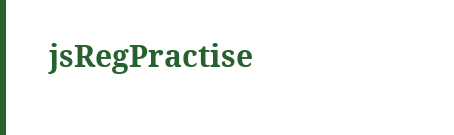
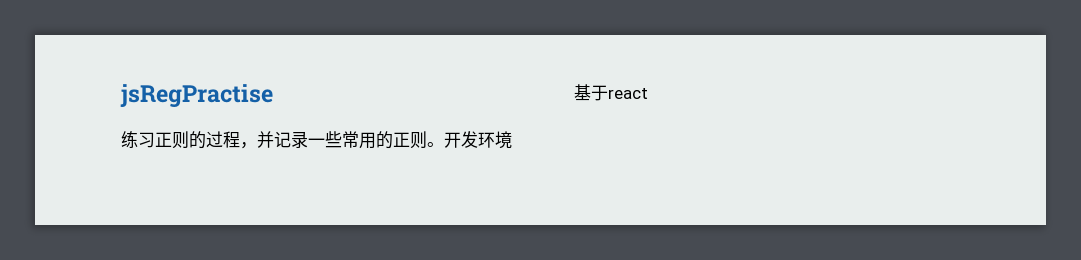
(253, 58) none -> [121,131,512,149] [574,84,648,101] // 练习正则的过程，并记录一些常用的正则。开发环境基于react

